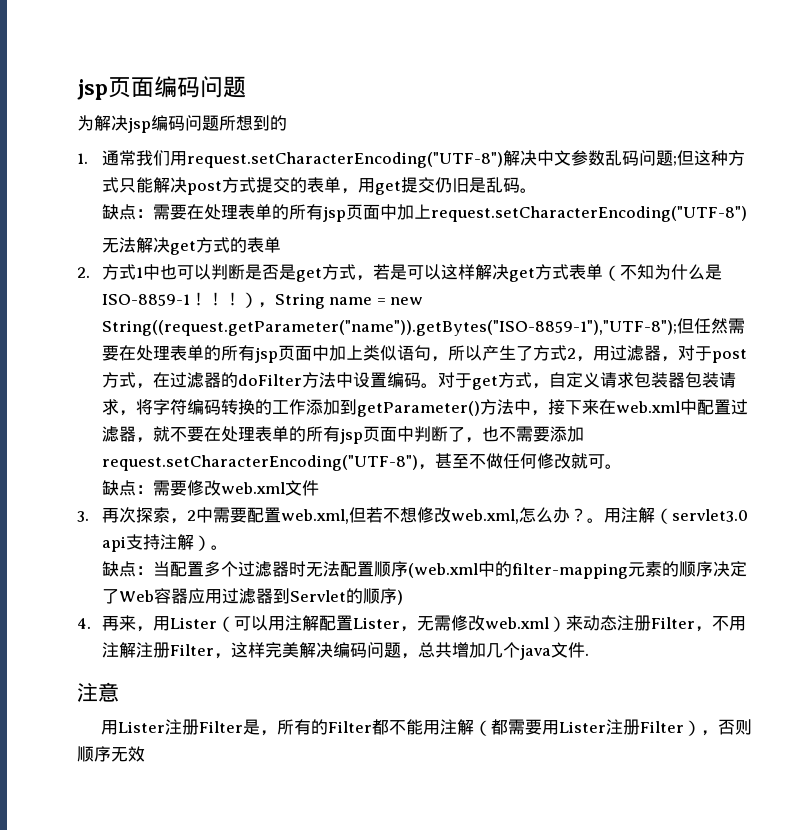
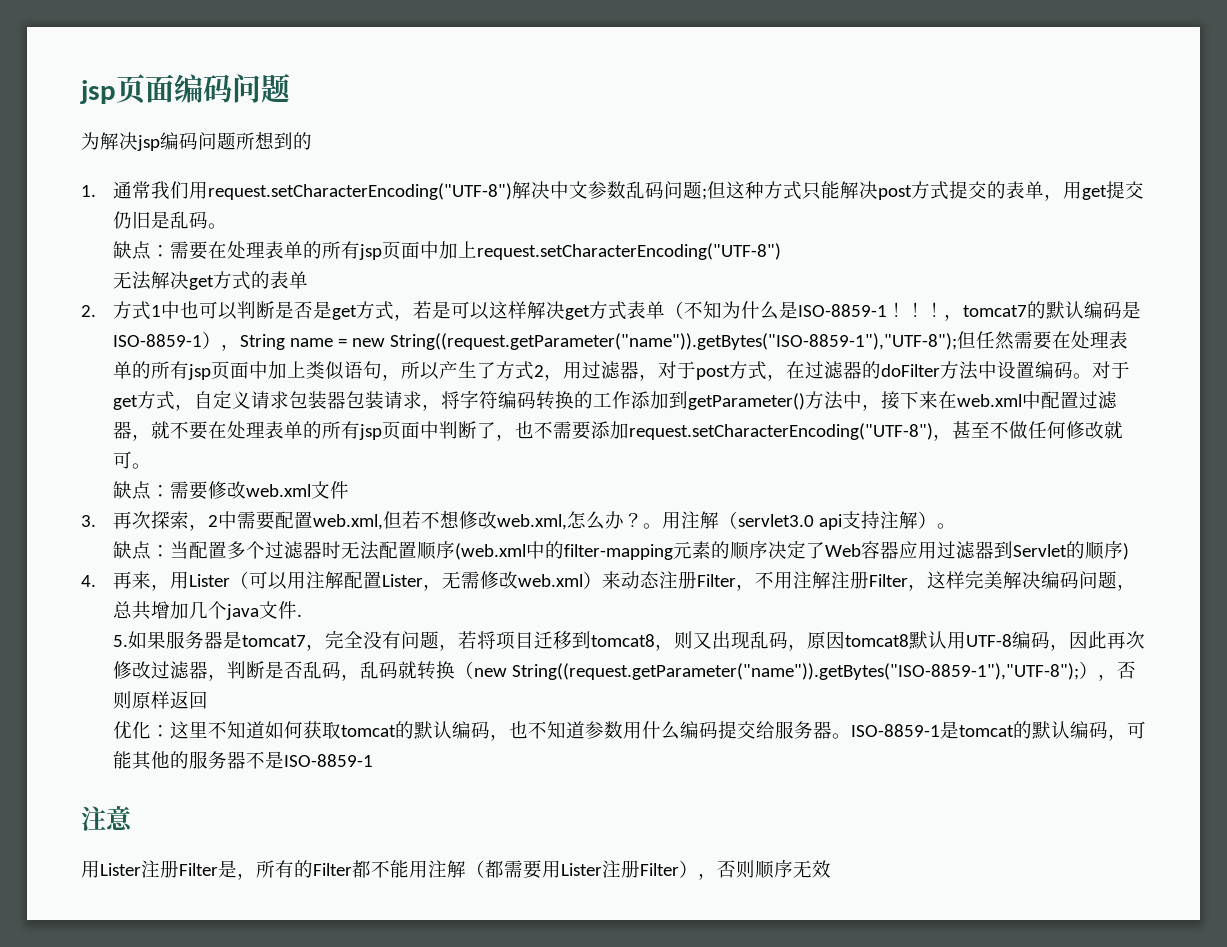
(241, 299) none -> [943,301,1141,321] [112,334,202,347] ，tomcat7的默认编码是ISO-8859-1
(589, 654) none -> [112,630,1145,651] [112,661,1136,681] [112,691,208,709] [112,721,1146,741] [112,751,373,770] // 5.如果服务器是tomcat7，完全没有问题，若将项目迁移到tomcat8，则又出现乱码，原因tomcat8默认用UTF-8编码，因此再次修改过滤器，判断是否乱码，乱码就转换（new String((request.getParameter("name")).getBytes("ISO-8859-1"),"UTF-8");），否则原样返回 // 优化：这里不知道如何获取tomcat的默认编码，也不知道参数用什么编码提交给服务器。ISO-8859-1是tomcat的默认编码，可能其他的服务器不是ISO-8859-1

